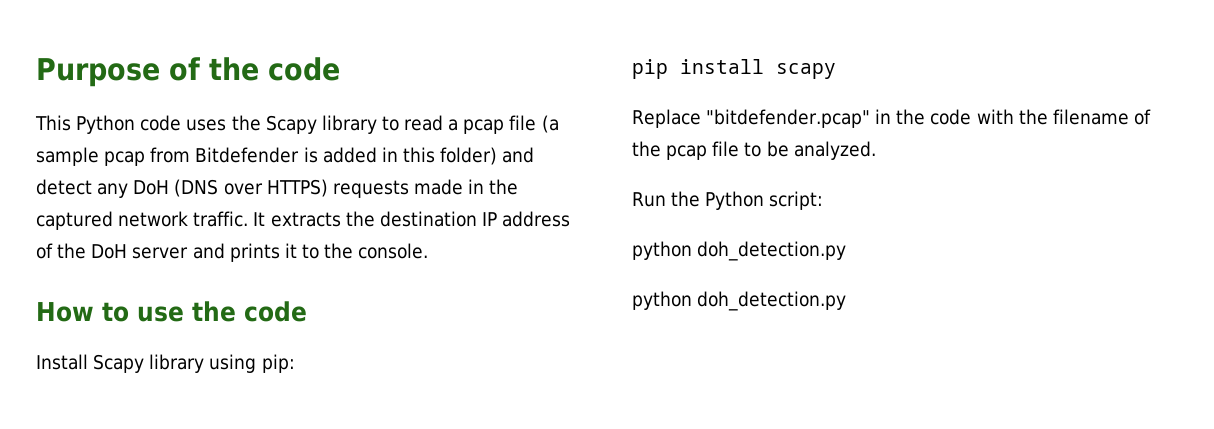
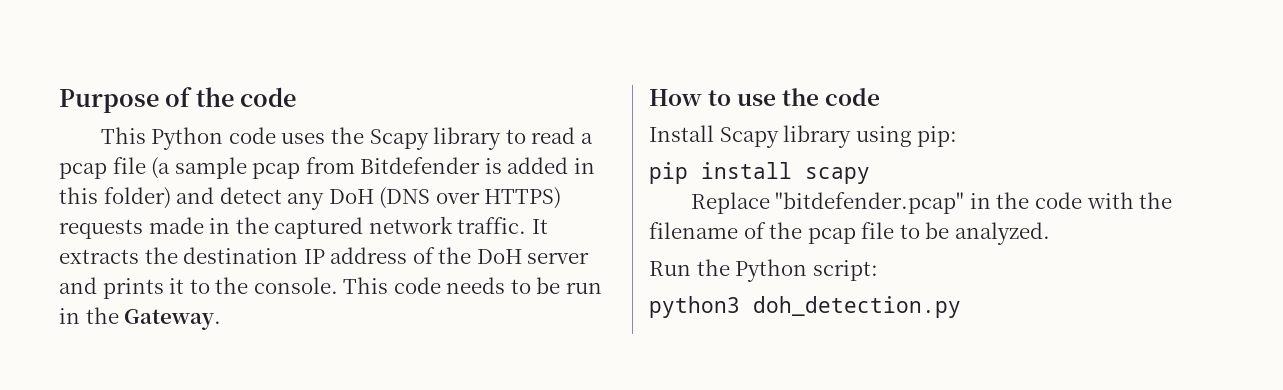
(429, 251) none -> [343,277,602,294] [59,307,222,330] This code needs to be run in the Gateway.
[632,241,847,261] [632,291,847,311] python doh_detection.py // python doh_detection.py -> [649,296,961,318] python3 doh_detection.py

